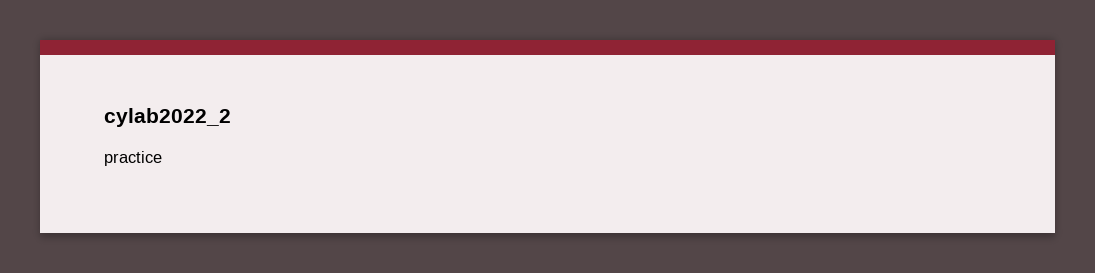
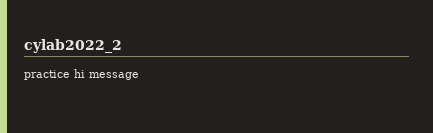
(162, 158) none -> [74,69,139,80] hi message

